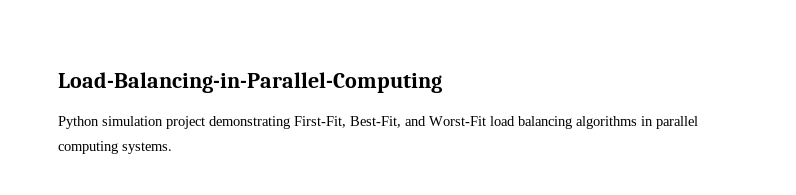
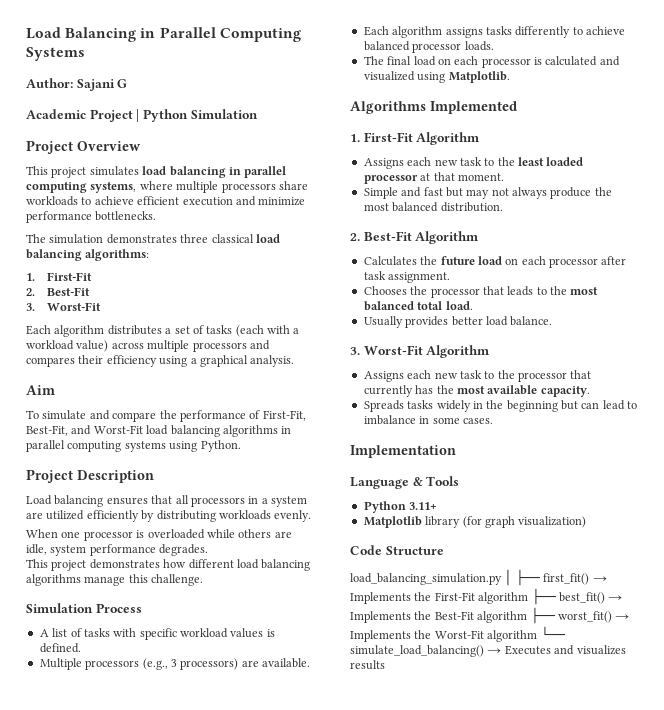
[58,72,442,93] [58,116,290,129] Load-Balancing-in-Parallel-Computing // Python simulation project demonstrating -> [26,27,301,42] [26,47,85,61] [26,78,128,91] [26,109,258,122] [26,140,141,154] [26,166,287,178] [26,181,308,193] [26,196,306,206] [26,211,157,223] [26,234,280,244] [26,249,150,261] [26,272,92,281] [26,287,90,296] [26,302,101,311] [26,325,300,337] [26,340,270,352] [26,355,295,367] [26,385,55,395] [26,410,261,422] Load Balancing in Parallel Computing Systems // Author: Sajani G // Academic Project | Python Simulation // Project Overview // This project simulates load balancing in parallel computing systems, where multiple processors share workloads to achieve efficient execution and minimize performance bottlenecks. // The simulation demonstrates three classical load balancing algorithms: // 1. First-Fit // 2. Best-Fit // 3. Worst-Fit // Each algorithm distributes a set of tasks (each with a workload value) across multiple processors and compares their efficiency using a graphical analysis. // Aim // To simulate and compare the performance of
[122,142,172,154] systems. -> [124,440,241,452] [26,469,154,483] [26,495,307,507] [26,510,312,522] [26,529,292,541] [26,544,209,556] [26,559,311,571] [26,574,204,586] [26,603,142,613] [39,628,275,640] [39,643,81,653] [39,658,310,670] [363,26,625,38] [363,41,494,53] [363,56,620,68] [363,71,510,83] [350,101,517,114] [350,132,481,145] [363,157,584,169] [363,172,504,184] [363,187,612,199] [363,202,503,212] [350,231,480,244] [363,256,627,268] [363,271,451,283] [363,286,599,298] [363,301,473,311] [363,316,553,328] [350,345,491,358] [363,370,592,382] [363,385,590,397] [363,400,638,412] [363,415,493,425] [350,445,456,458] [350,476,460,489] [363,501,438,513] [363,516,587,528] [350,545,444,555] [350,569,607,586] [350,588,623,605] [350,607,630,624] [350,626,565,642] [350,645,626,657] [350,660,385,670] systems using Python. // Project Description // Load balancing ensures that all processors in a system are utilized efficiently by distributing workloads evenly. // When one processor is overloaded while others are idle, system performance degrades. // This project demonstrates how different load balancing algorithms manage this challenge. // Simulation Process // A list of tasks with specific workload values is defined. // Multiple processors (e.g., 3 processors) are available. // Each algorithm assigns tasks differently to achieve balanced processor loads. // The final load on each processor is calculated and visualized using Matplotlib. // Algorithms Implemented // 1. First-Fit Algorithm // Assigns each new task to the least loaded processor at that moment. // Simple and fast but may not always produce the most balanced distribution. // 2. Best-Fit Algorithm // Calculates the future load on each processor after task assignment. // Chooses the processor that leads to the most balanced total load. // Usually provides better load balance. // 3. Worst-Fit Algorithm // Assigns each new task to the processor that currently has the most available capacity. // Spreads tasks widely in the beginning but can lead to imbalance in some cases. // Implementation // Language & Tools // Python 3.11+ // Matplotlib library (for graph visualization) // Code Structure // load_balancing_simulation.py │ ├── first_fit() → Implements the First-Fit algorithm ├── best_fit() → Implements the Best-Fit algorithm ├── worst_fit() → Implements the Worst-Fit algorithm └── simulate_load_balancing() → Executes and visualizes results

